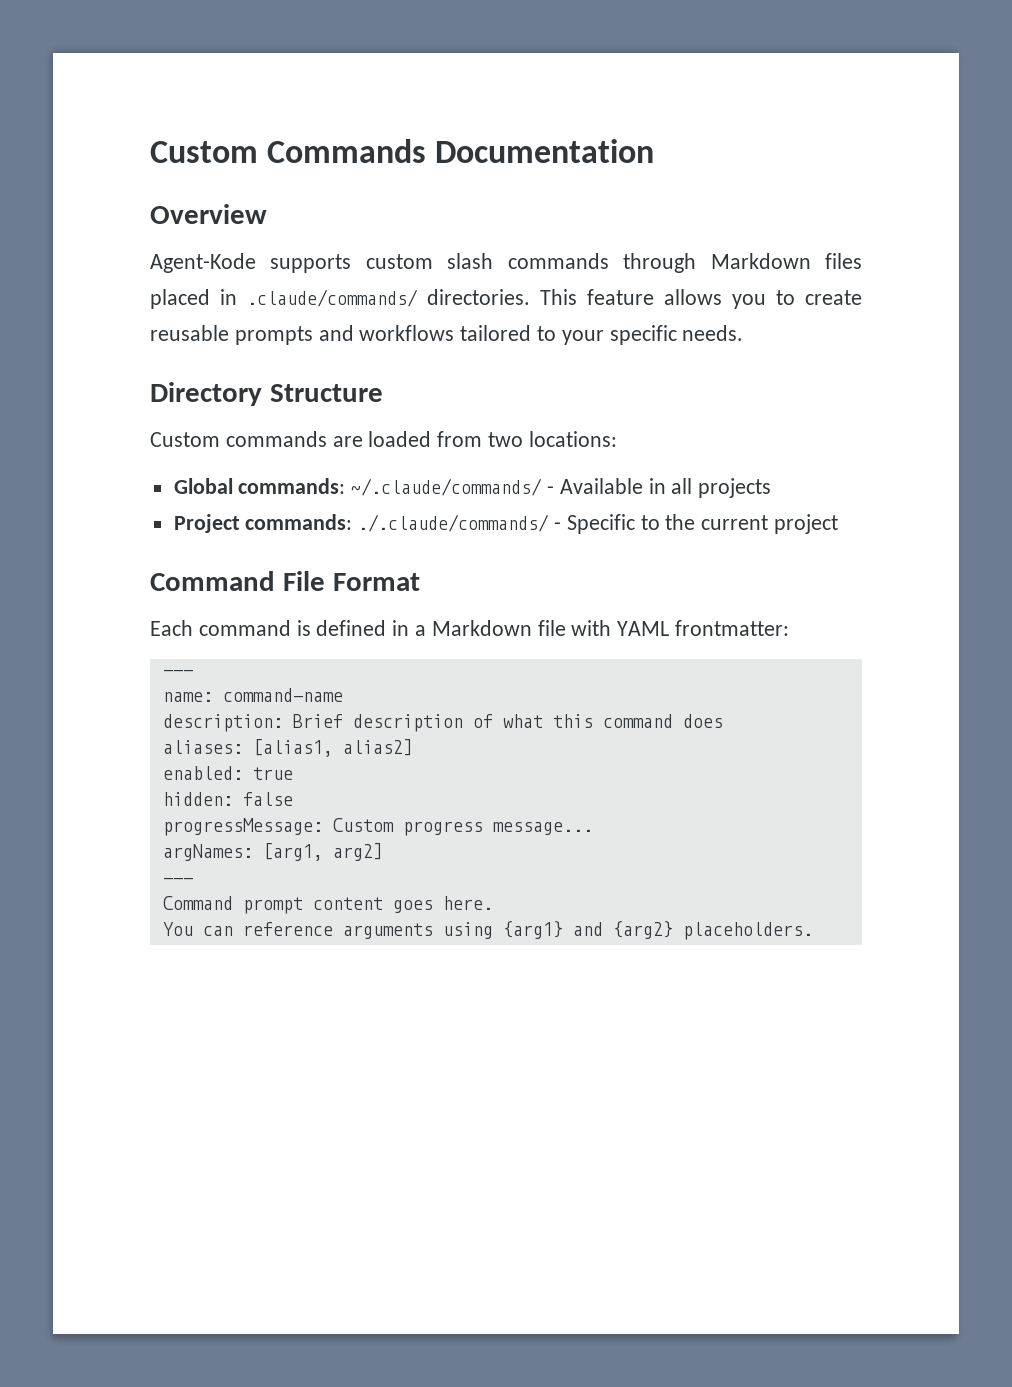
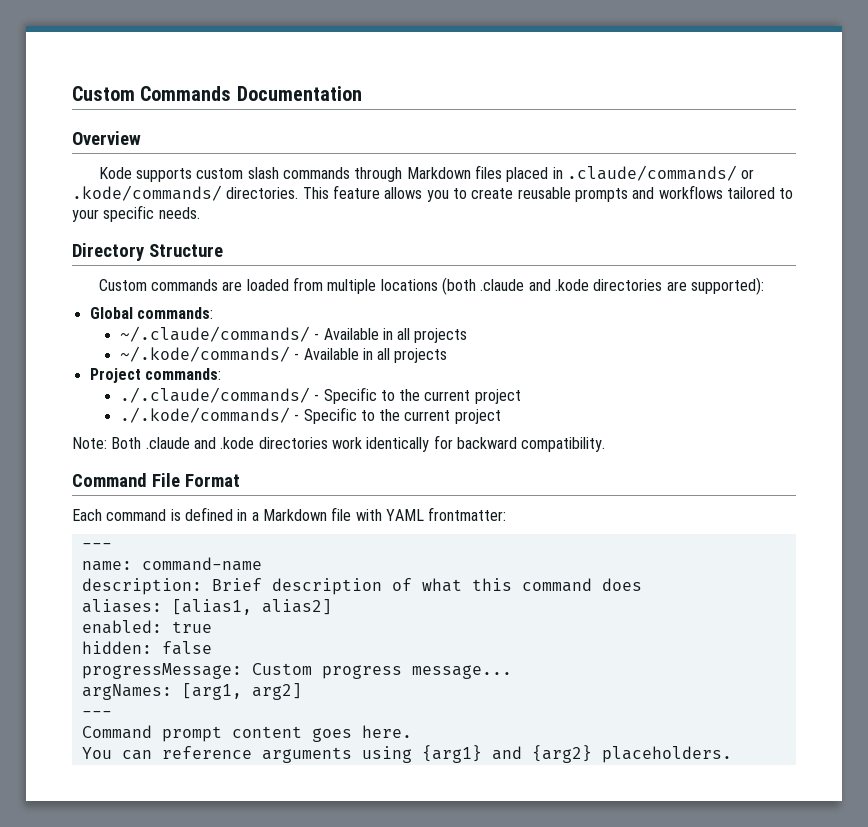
[150,253,256,273] Agent-Kode -> [98,167,132,179] Kode
(418, 298) none -> [741,169,755,179] [72,185,222,201] or .kode/commands/
[488,431,617,447] two locations: -> [327,277,764,295] multiple locations (both .claude and .kode directories are supported):
(346, 486) none -> (213, 313) //
(772, 488) none -> [119,346,448,363] // ~/.kode/commands/ - Available in all projects
(353, 522) none -> (221, 374) //
(839, 524) none -> [119,407,501,424] [72,435,606,452] // ./.kode/commands/ - Specific to the current project // Note: Both .claude and .kode directories work identically for backward compatibility.

